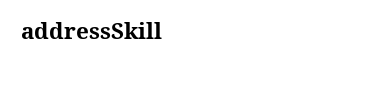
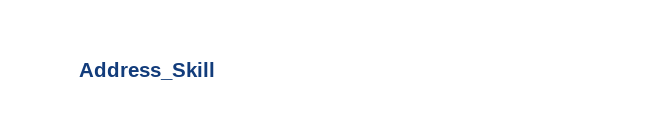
[21,22,162,39] addressSkill -> [79,62,215,80] Address_Skill

